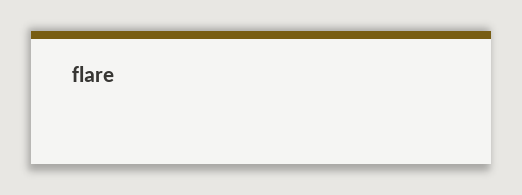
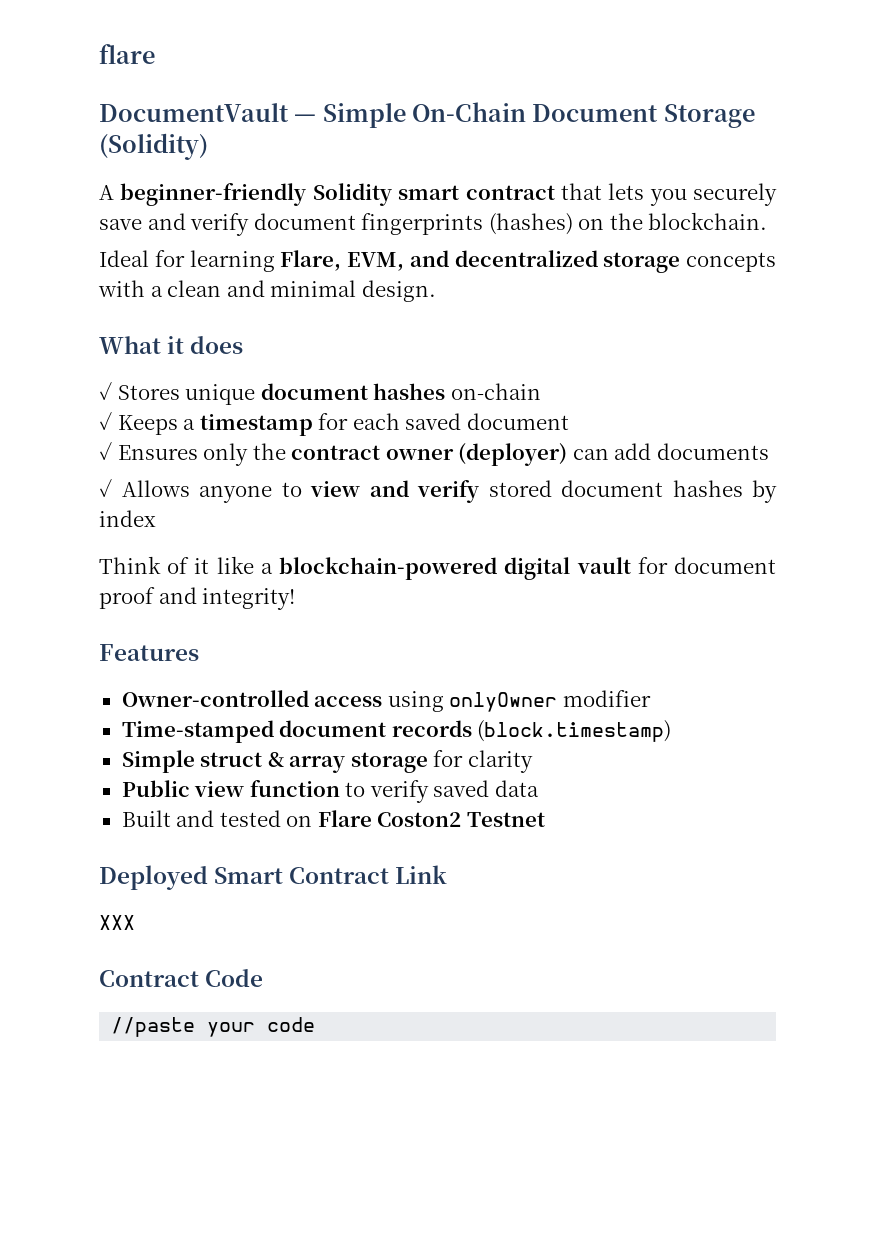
(114, 74) none -> [99,102,755,128] [99,133,208,160] [99,183,777,206] [99,212,768,236] [99,250,776,273] [98,280,436,302] [99,336,244,354] [99,382,541,405] [99,412,569,436] [99,442,769,466] [99,479,777,503] [99,510,156,527] [99,556,776,580] [99,587,296,610] [99,644,199,661] [121,690,651,712] [121,720,672,743] [121,750,533,773] [121,780,539,803] [121,810,545,827] [99,865,448,890] [99,915,135,930] [99,969,264,987] [111,1017,316,1037] // DocumentVault — Simple On-Chain Document Storage (Solidity) // A beginner-friendly Solidity smart contract that lets you securely save and verify document fingerprints (hashes) on the blockchain. // Ideal for learning Flare, EVM, and decentralized storage concepts with a clean and minimal design. // What it does // ✓ Stores unique document hashes on-chain // ✓ Keeps a timestamp for each saved document // ✓ Ensures only the contract owner (deployer) can add documents // ✓ Allows anyone to view and verify stored document hashes by index // Think of it like a blockchain-powered digital vault for document proof and integrity! // Features // Owner-controlled access using onlyOwner modifier // Time-stamped document records (block.timestamp) // Simple struct & array storage for clarity // Public view function to verify saved data // Built and tested on Flare Coston2 Testnet // Deployed Smart Contract Link // XXX // Contract Code // //paste your code

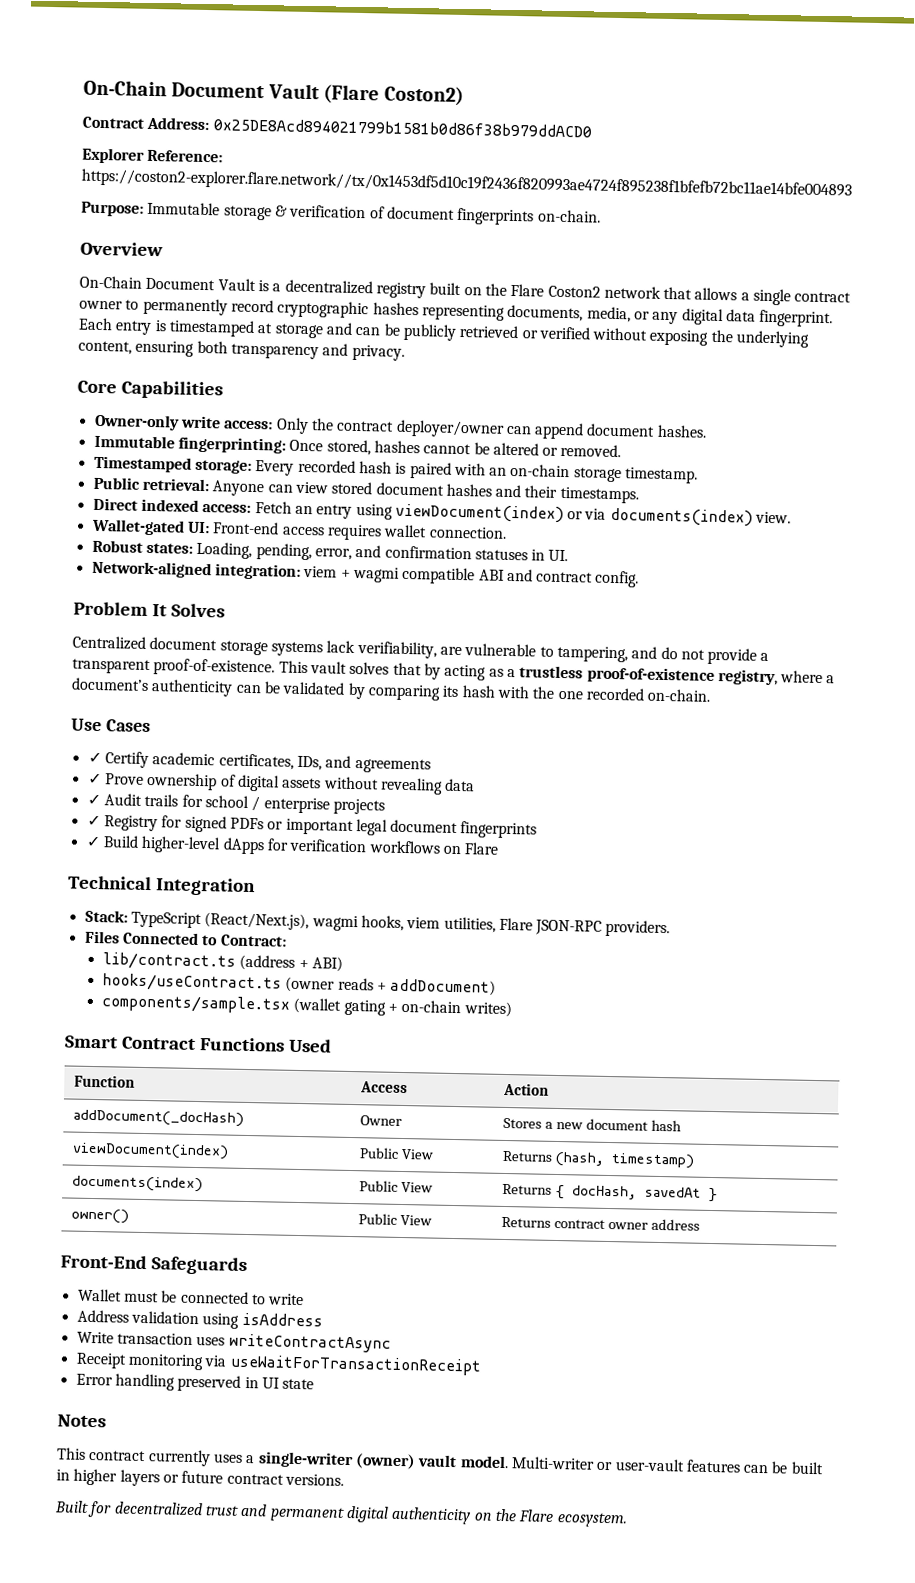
[99,44,155,64] [99,102,755,128] [99,133,208,160] [99,183,777,206] [99,212,768,236] [99,250,776,273] [98,280,436,302] [99,336,244,354] [99,382,541,405] [99,412,569,436] [99,442,769,466] [99,479,777,503] [99,510,156,527] [99,556,776,580] [99,587,296,610] [99,644,199,661] [121,690,651,712] [121,720,672,743] [121,750,533,773] [121,780,539,803] [121,810,545,827] [99,865,448,890] [99,915,135,930] [99,969,264,987] [111,1017,316,1037] flare // DocumentVault — Simple On-Chain Document Storage (Solidity) // A beginner-friendly Solidity smart contract that lets you securely save and verify document fingerprints (hashes) on the blockchain. // Ideal for learning Flare, EVM, and decentralized storage concepts with a clean and minimal design. // What it does // ✓ Stores unique document hashes on-chain // ✓ Keeps a timestamp for each saved document // ✓ Ensures only the contract owner (deployer) can add documents // ✓ Allows anyone to view and verify stored document hashes by index // Think of it like a blockchain-powered digital vault for document proof and integrity! // Features // Owner-controlled access using onlyOwner modifier // Time-stamped document records (block.timestamp) // Simple struct & array storage for clarity // Public view function to verify saved data // Built and tested on Flare Coston2 Testnet // Deployed Smart Contract Link // XXX // Contract Code // //paste your code -> [83,79,464,106] [82,116,592,138] [82,147,224,164] [81,168,852,200] [81,201,601,226] [80,241,163,257] [79,275,852,306] [79,297,834,328] [78,317,810,348] [78,340,405,361] [77,380,223,400] [93,413,707,440] [93,434,622,458] [93,455,699,484] [92,476,639,504] [92,497,792,527] [90,518,507,541] [91,539,569,562] [91,560,640,588] [73,601,225,618] [72,635,770,665] [72,658,836,686] [71,677,712,702] [71,718,151,733] [87,751,431,774] [87,772,476,795] [86,793,385,815] [86,814,538,839] [85,835,500,855] [68,875,256,897] [84,909,671,938] [83,930,287,947] [102,952,344,972] [102,973,497,996] [101,994,512,1018] [64,1035,332,1053] [74,1074,136,1088] [360,1081,409,1094] [503,1082,550,1096] [73,1109,245,1127] [360,1115,403,1126] [503,1117,683,1132] [72,1142,230,1160] [359,1147,435,1160] [502,1150,696,1169] [72,1175,204,1193] [359,1180,434,1193] [502,1183,719,1203] [71,1208,130,1224] [358,1213,433,1226] [501,1216,701,1231] [60,1254,247,1276] [77,1288,305,1306] [76,1309,323,1329] [76,1331,391,1353] [75,1352,481,1376] [75,1373,315,1392] [57,1414,106,1428] [56,1447,824,1475] [56,1468,344,1487] [54,1500,628,1528] On-Chain Document Vault (Flare Coston2) // Contract Address: 0x25DE8Acd894021799b1581b0d86f38b979ddACD0 // Explorer Reference: https://coston2-explorer.flare.network//tx/0x1453df5d10c19f2436f820993ae4724f895238f1bfefb72bc11ae14bfe004893 // Purpose: Immutable storage & verification of document fingerprints on-chain. // Overview // On-Chain Document Vault is a decentralized registry built on the Flare Coston2 network that allows a single contract owner to permanently record cryptographic hashes representing documents, media, or any digital data fingerprint. Each entry is timestamped at storage and can be publicly retrieved or verified without exposing the underlying content, ensuring both transparency and privacy. // Core Capabilities // Owner-only write access: Only the contract deployer/owner can append document hashes. // Immutable fingerprinting: Once stored, hashes cannot be altered or removed. // Timestamped storage: Every recorded hash is paired with an on-chain storage timestamp. // Public retrieval: Anyone can view stored document hashes and their timestamps. // Direct indexed access: Fetch an entry using viewDocument(index) or via documents(index) view. // Wallet-gated UI: Front-end access requires wallet connection. // Robust states: Loading, pending, error, and confirmation statuses in UI. // Network-aligned integration: viem + wagmi compatible ABI and contract config. // Problem It Solves // Centralized document storage systems lack verifiability, are vulnerable to tampering, and do not provide a transparent proof-of-existence. This vault solves that by acting as a trustless proof-of-existence registry, where a document’s authenticity can be validated by comparing its hash with the one recorded on-chain. // Use Cases // ✓ Certify academic certificates, IDs, and agreements // ✓ Prove ownership of digital assets without revealing data // ✓ Audit trails for school / enterprise projects // ✓ Registry for signed PDFs or important legal document fingerprints // ✓ Build higher-level dApps for verification workflows on Flare // Technical Integration // Stack: TypeScript (React/Next.js), wagmi hooks, viem utilities, Flare JSON-RPC providers. // Files Connected to Contract: // lib/contract.ts (address + ABI) // hooks/useContract.ts (owner reads + addDocument) // components/sample.tsx (wallet gating + on-chain writes) // Smart Contract Functions Used // Function | Access | Action // addDocument(_docHash) | Owner | Stores a new document hash // viewDocument(index) | Public View | Returns (hash, timestamp) // documents(index) | Public View | Returns { docHash, savedAt } // owner() | Public View | Returns contract owner address // Front-End Safeguards // Wallet must be connected to write // Address validation using isAddress // Write transaction uses writeContractAsync // Receipt monitoring via useWaitForTransactionReceipt // Error handling preserved in UI state // Notes // This contract currently uses a single-writer (owner) vault model. Multi-writer or user-vault features can be built in higher layers or future contract versions. // Built for decentralized trust and permanent digital authenticity on the Flare ecosystem.

